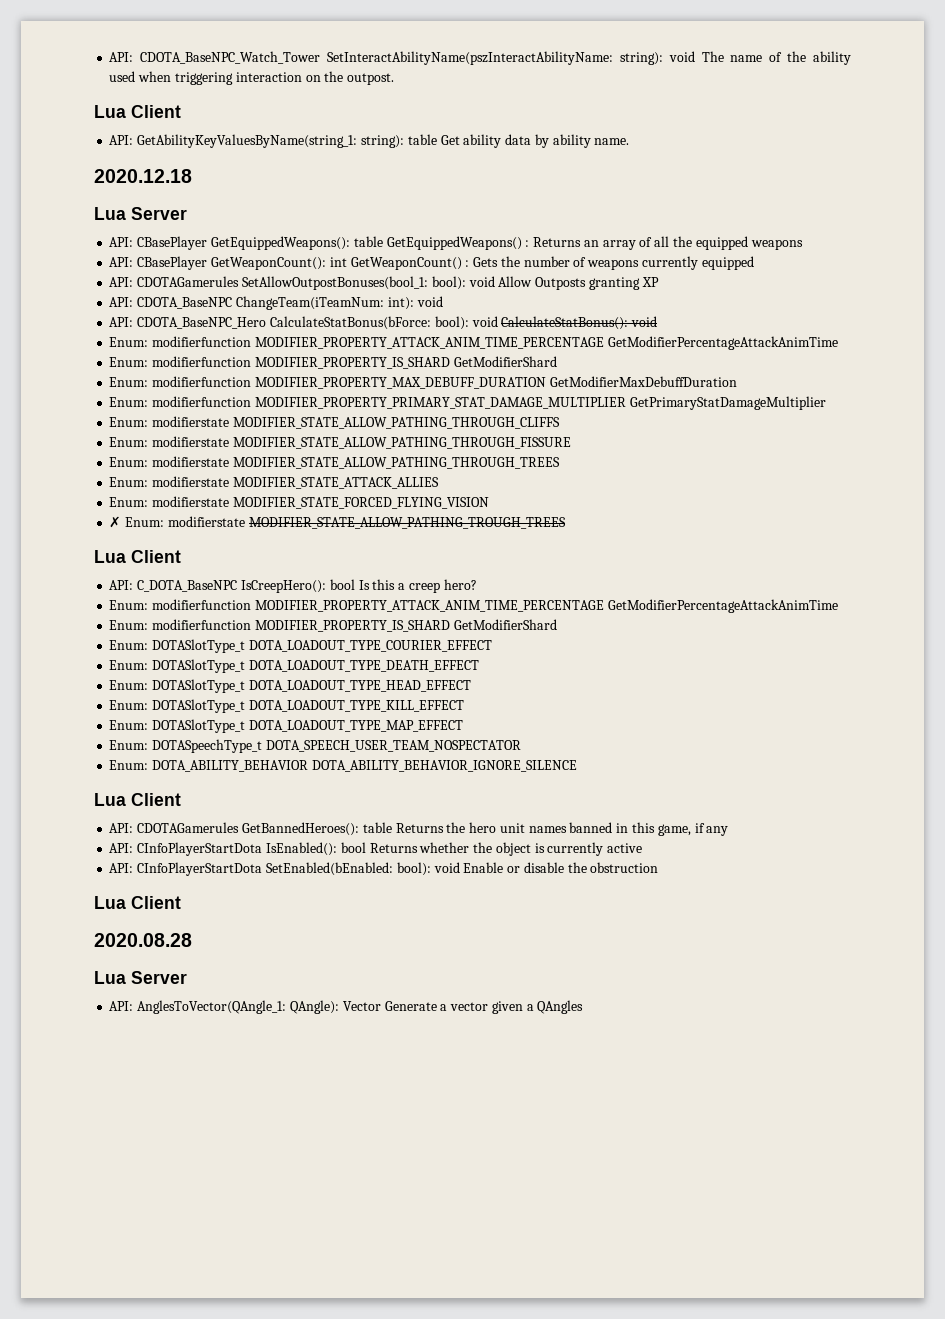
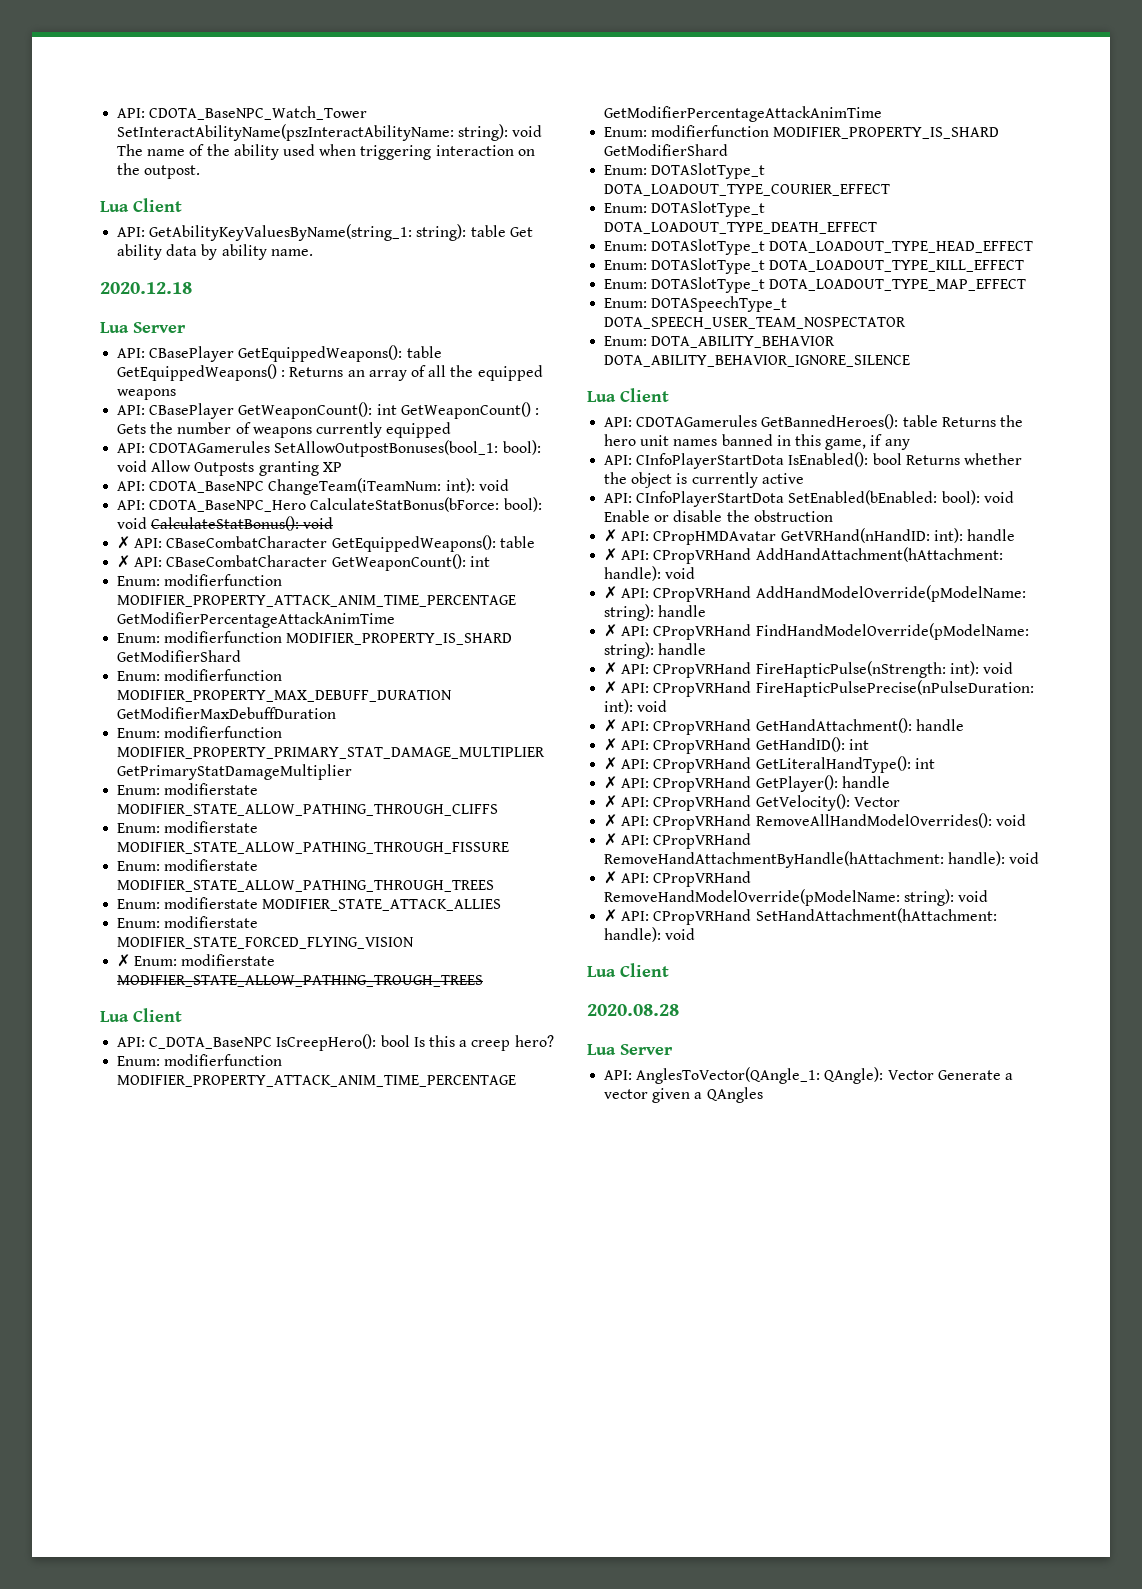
(658, 321) none -> [117,535,535,552] [117,554,490,571] // ✗ API: CBaseCombatCharacter GetEquippedWeapons(): table // ✗ API: CBaseCombatCharacter GetWeaponCount(): int
(659, 867) none -> [604,528,1015,545] [604,547,1003,564] [604,566,696,581] [604,585,1026,602] [604,604,707,621] [604,623,1029,640] [604,642,707,659] [604,661,1013,678] [604,680,1034,697] [604,699,668,714] [604,718,964,735] [604,737,869,754] [604,756,935,773] [604,775,890,792] [604,794,900,811] [604,813,1026,830] [604,833,752,849] [604,851,1040,868] [604,871,752,887] [604,889,989,906] [604,908,997,925] [604,927,696,942] // ✗ API: CPropHMDAvatar GetVRHand(nHandID: int): handle // ✗ API: CPropVRHand AddHandAttachment(hAttachment: handle): void // ✗ API: CPropVRHand AddHandModelOverride(pModelName: string): handle // ✗ API: CPropVRHand FindHandModelOverride(pModelName: string): handle // ✗ API: CPropVRHand FireHapticPulse(nStrength: int): void // ✗ API: CPropVRHand FireHapticPulsePrecise(nPulseDuration: int): void // ✗ API: CPropVRHand GetHandAttachment(): handle // ✗ API: CPropVRHand GetHandID(): int // ✗ API: CPropVRHand GetLiteralHandType(): int // ✗ API: CPropVRHand GetPlayer(): handle // ✗ API: CPropVRHand GetVelocity(): Vector // ✗ API: CPropVRHand RemoveAllHandModelOverrides(): void // ✗ API: CPropVRHand RemoveHandAttachmentByHandle(hAttachment: handle): void // ✗ API: CPropVRHand RemoveHandModelOverride(pModelName: string): void // ✗ API: CPropVRHand SetHandAttachment(hAttachment: handle): void

